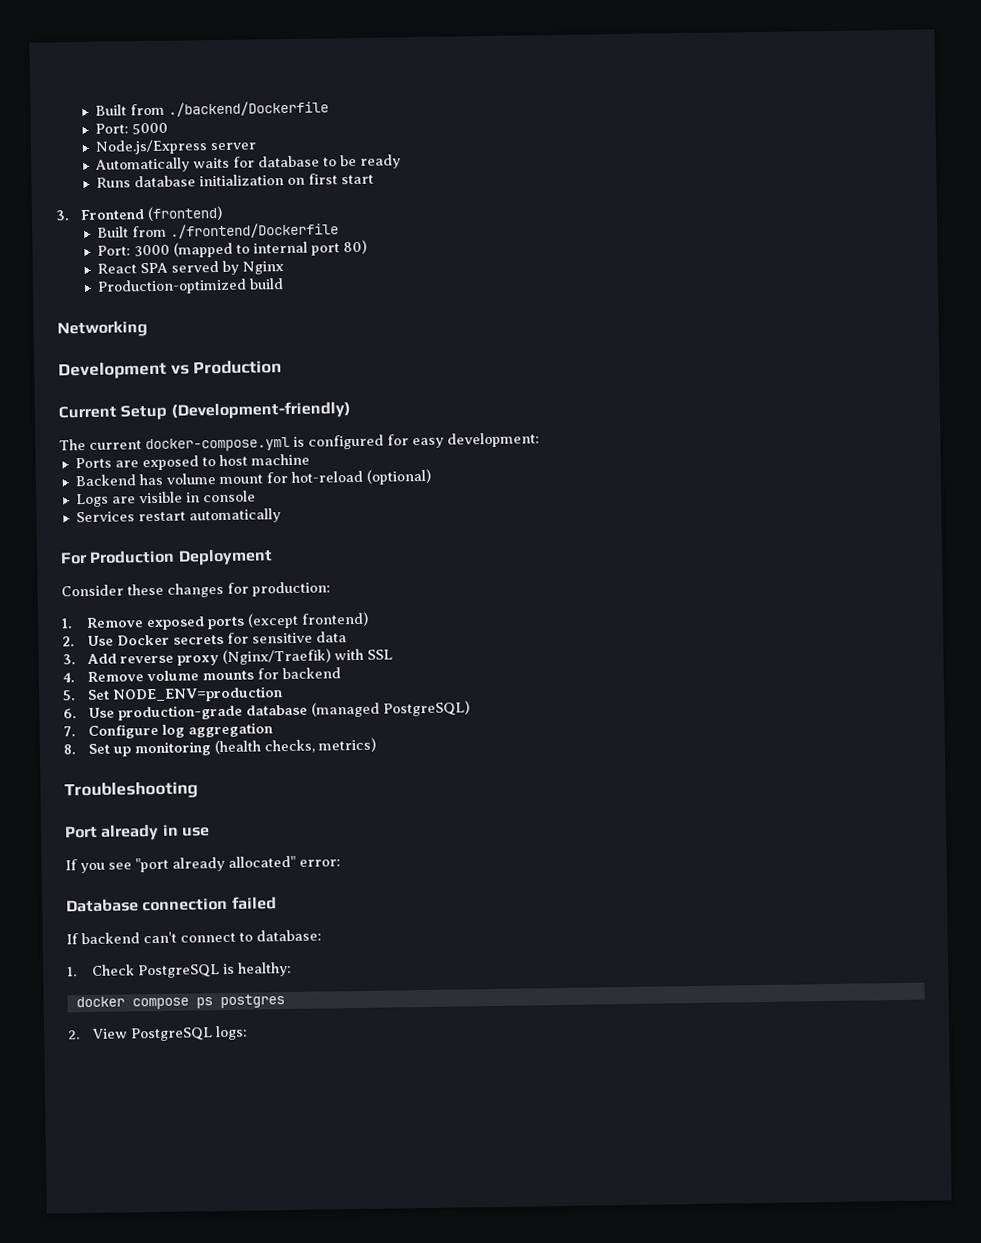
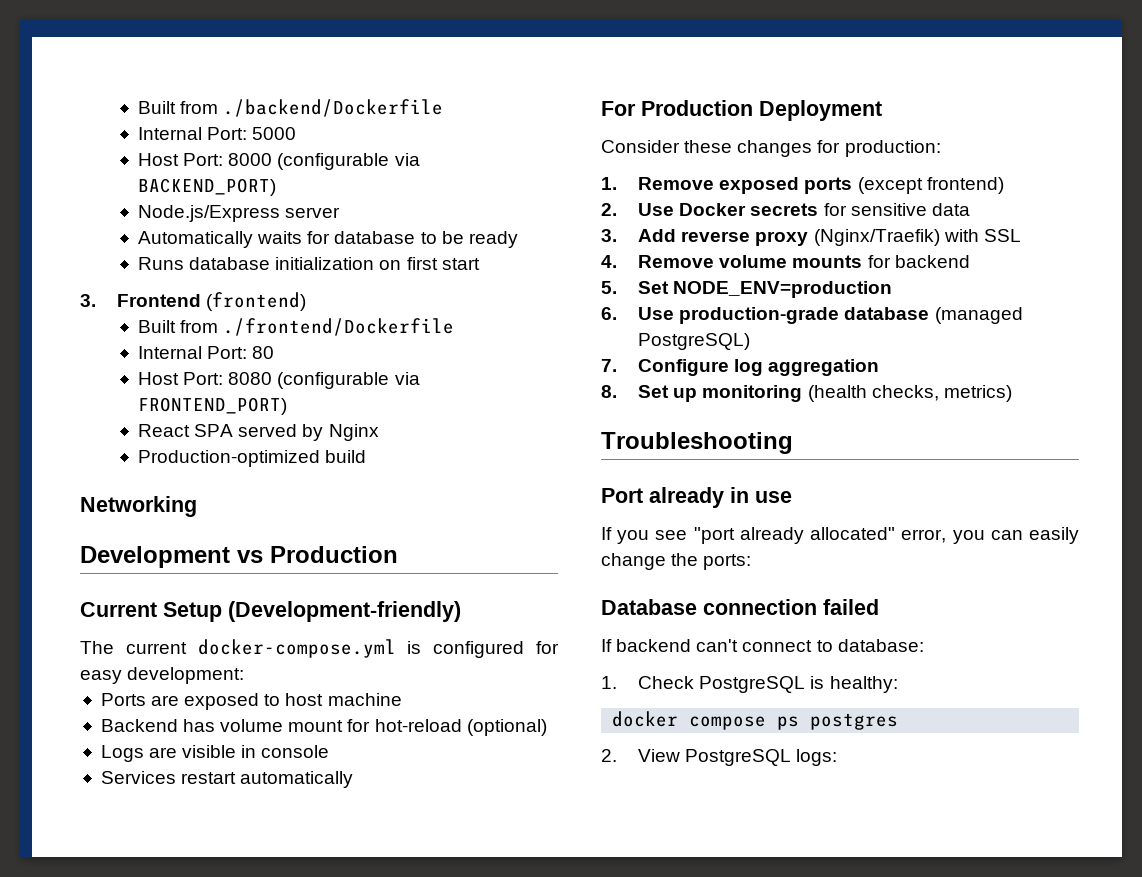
(330, 108) none -> [138,127,203,140] Internal
(169, 128) none -> [138,153,420,170] [138,178,277,196] // Host Port: 8000 (configurable via BACKEND_PORT)
[97,239,368,258] Port: 3000 (mapped to internal port 80) -> [138,346,275,359] [138,372,420,389] [138,397,288,415] Internal Port: 80 // Host Port: 8080 (configurable via FRONTEND_PORT)
[299,859,341,867] error: -> [901,527,1079,544] [601,553,752,570] error, you can easily change the ports:

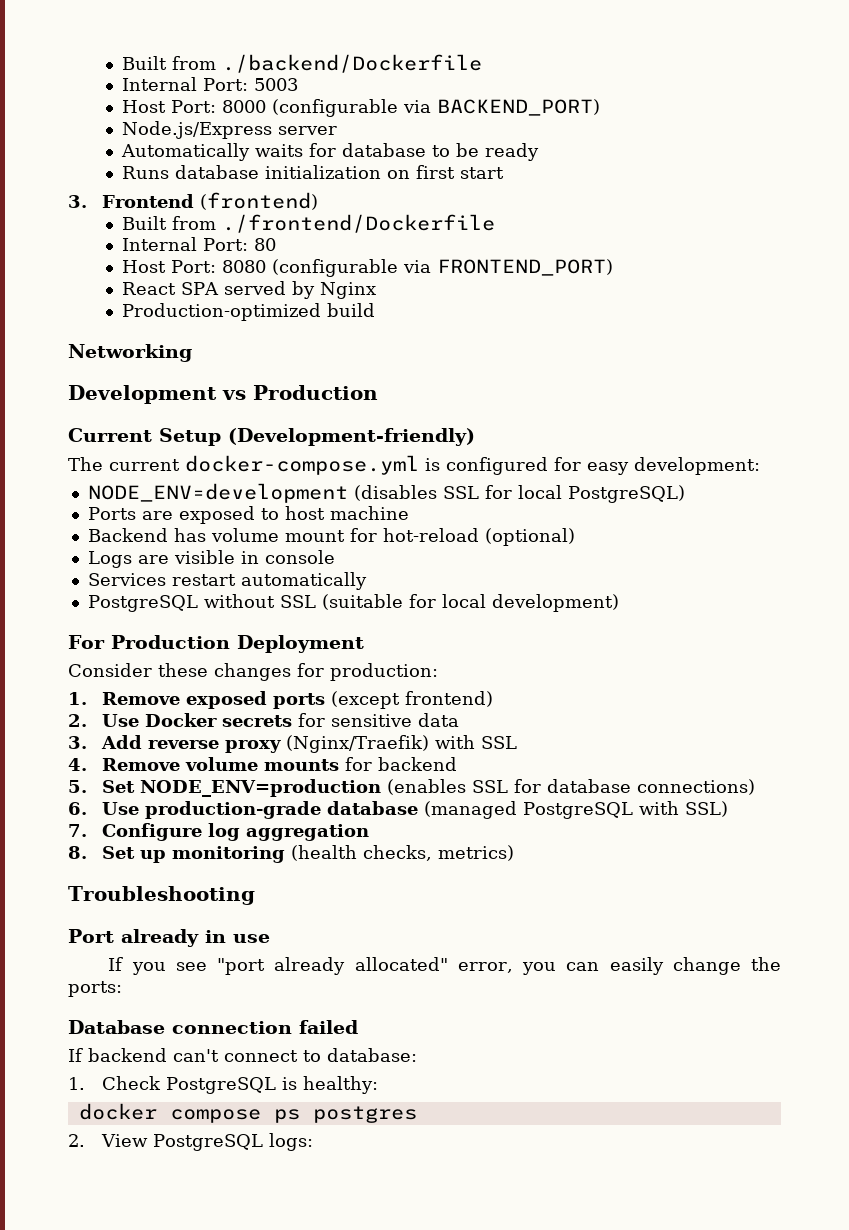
[252,127,297,140] 5000 -> [254,78,299,91] 5003
(245, 675) none -> [87,483,685,503] // NODE_ENV=development (disables SSL for local PostgreSQL)
(354, 779) none -> [87,594,619,612] // PostgreSQL without SSL (suitable for local development)
(893, 289) none -> [387,779,756,795] (enables SSL for database connections)
[638,333,751,350] PostgreSQL) -> [523,801,729,819] PostgreSQL with SSL)

